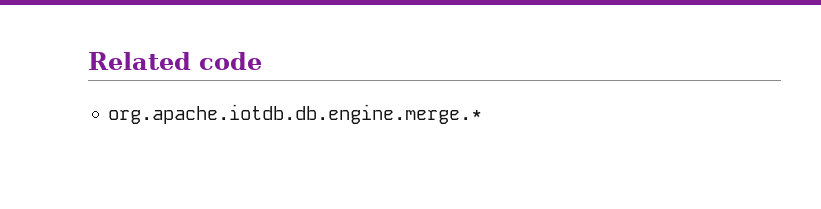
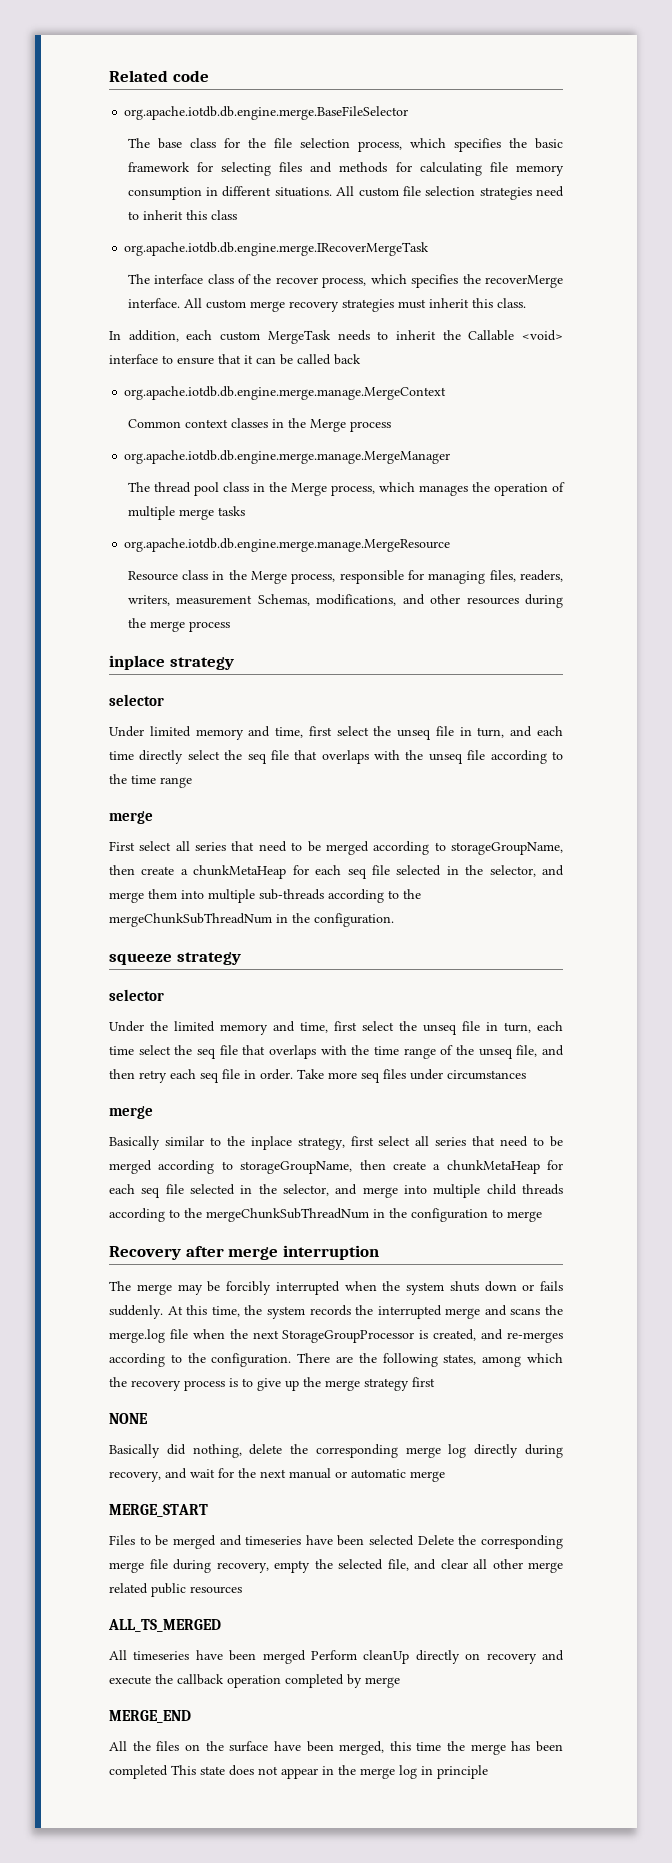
[108,104,483,124] org.apache.iotdb.db.engine.merge.* -> [124,106,409,120] [127,138,563,152] [127,162,565,176] [127,186,564,200] [127,210,237,220] [124,242,430,256] [127,274,564,288] [127,298,526,312] [109,330,563,344] [109,354,361,365] [124,386,447,400] [127,418,391,432] [124,450,451,464] [127,482,566,496] [127,506,245,520] [124,538,451,552] [127,570,563,584] [127,594,563,608] [127,618,230,632] [109,655,234,670] [109,694,164,706] [109,726,563,740] [109,750,563,764] [109,774,192,788] [109,811,153,824] [109,841,563,855] [109,865,565,879] [109,889,421,903] [109,913,394,927] [109,952,241,965] [109,989,164,1001] [109,1021,563,1035] [109,1045,565,1059] [109,1069,526,1083] [109,1106,153,1119] [109,1136,563,1150] [109,1160,563,1174] [109,1184,563,1198] [109,1208,542,1222] [109,1245,379,1260] [109,1281,563,1295] [109,1305,563,1319] [109,1329,564,1343] [109,1353,563,1367] [109,1377,435,1391] [109,1413,148,1424] [109,1444,563,1458] [109,1468,445,1482] [109,1504,208,1517] [109,1535,563,1549] [109,1559,563,1573] [109,1583,242,1597] [108,1619,221,1632] [109,1650,564,1664] [109,1674,400,1688] [109,1710,191,1723] [109,1741,564,1755] [109,1765,488,1779] org.apache.iotdb.db.engine.merge.BaseFileSelector // The base class for the file selection process, which specifies the basic framework for selecting files and methods for calculating file memory consumption in different situations. All custom file selection strategies need to inherit this class // org.apache.iotdb.db.engine.merge.IRecoverMergeTask // The interface class of the recover process, which specifies the recoverMerge interface. All custom merge recovery strategies must inherit this class. // In addition, each custom MergeTask needs to inherit the Callable <void> interface to ensure that it can be called back // org.apache.iotdb.db.engine.merge.manage.MergeContext // Common context classes in the Merge process // org.apache.iotdb.db.engine.merge.manage.MergeManager // The thread pool class in the Merge process, which manages the operation of multiple merge tasks // org.apache.iotdb.db.engine.merge.manage.MergeResource // Resource class in the Merge process, responsible for managing files, readers, writers, measurement Schemas, modifications, and other resources during the merge process // inplace strategy // selector // Under limited memory and time, first select the unseq file in turn, and each time directly select the seq file that overlaps with the unseq file according to the time range // merge // First select all series that need to be merged according to storageGroupName, then create a chunkMetaHeap for each seq file selected in the selector, and merge them into multiple sub-threads according to the mergeChunkSubThreadNum in the configuration. // squeeze strategy // selector // Under the limited memory and time, first select the unseq file in turn, each time select the seq file that overlaps with the time range of the unseq file, and then retry each seq file in order. Take more seq files under circumstances // merge // Basically similar to the inplace strategy, first select all series that need to be merged according to storageGroupName, then create a chunkMetaHeap for each seq file selected in the selector, and merge into multiple child threads according to the mergeChunkSubThreadNum in the configuration to merge // Recovery after merge interruption // The merge may be forcibly interrupted when the system shuts down or fails suddenly. At this time, the system records the interrupted merge and scans the merge.log file when the next StorageGroupProcessor is created, and re-merges according to the configuration. There are the following states, among which the recovery process is to give up the merge strategy first // NONE // Basically did nothing, delete the corresponding merge log directly during recovery, and wait for the next manual or automatic merge // MERGE_START // Files to be merged and timeseries have been selected Delete the corresponding merge file during recovery, empty the selected file, and clear all other merge related public resources // ALL_TS_MERGED // All timeseries have been merged Perform cleanUp directly on recovery and execute the callback operation completed by merge // MERGE_END // All the files on the surface have been merged, this time the merge has been completed This state does not appear in the merge log in principle

